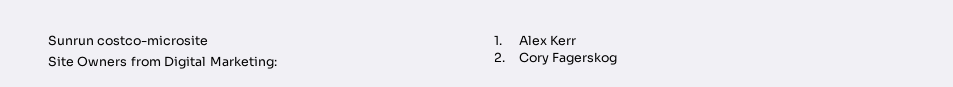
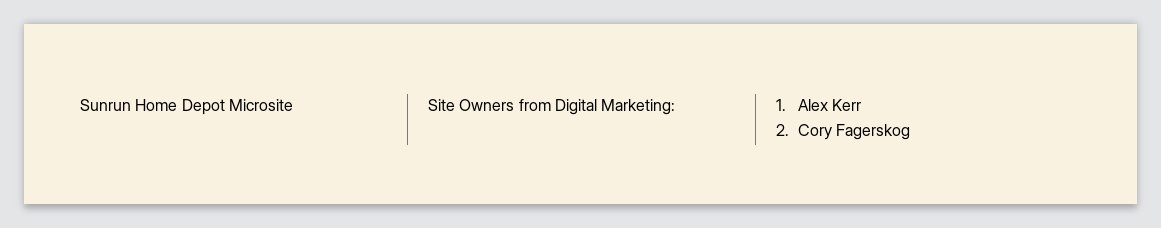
[97,35,209,46] costco-microsite -> [135,99,293,115] Home Depot Microsite

